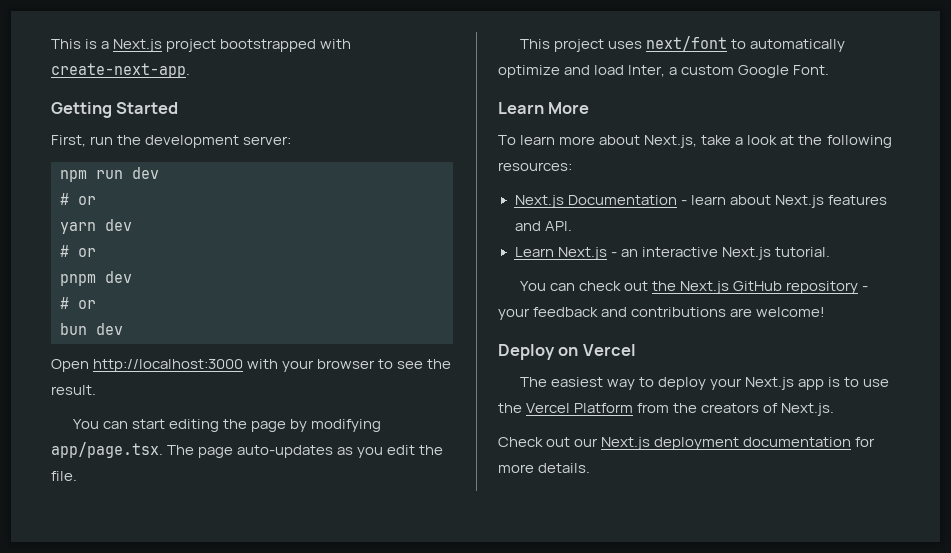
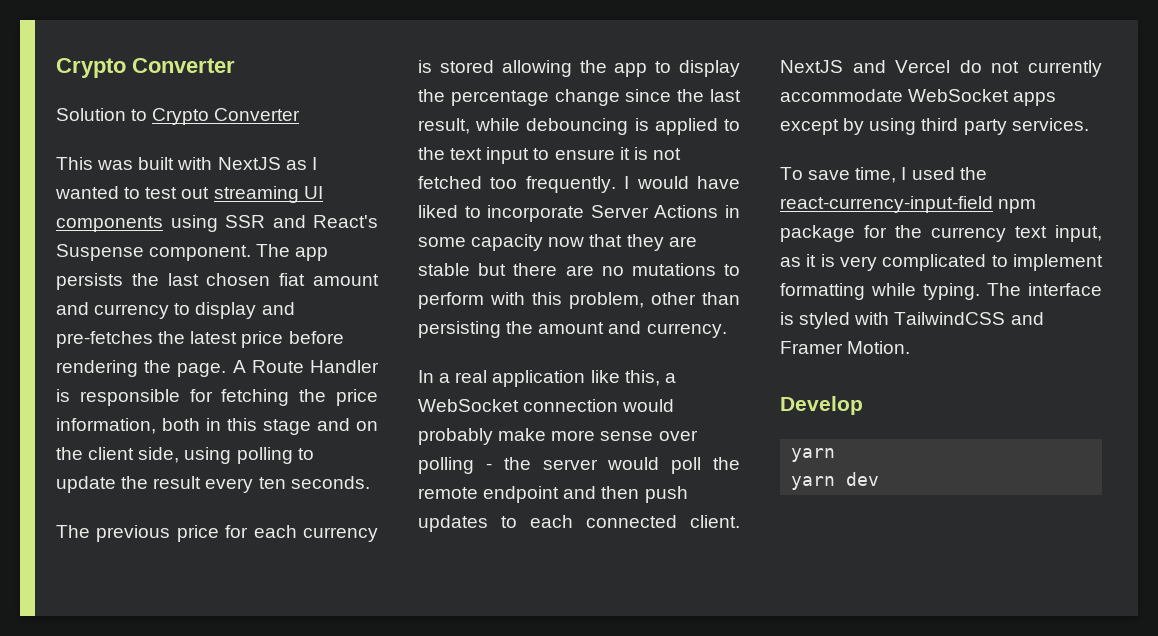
[51,39,352,52] [51,63,190,78] [51,102,179,118] [51,135,292,148] [60,167,159,182] [60,193,96,205] [60,219,132,234] [60,245,96,257] [60,271,132,286] [60,297,96,309] [60,323,123,335] [51,359,452,372] [51,385,96,395] [72,419,381,432] [51,442,444,458] [51,471,77,481] [519,36,845,52] [498,65,830,78] [498,102,590,114] [498,135,892,148] [498,162,572,171] [514,195,887,208] [514,221,572,231] [514,247,830,260] [519,281,868,294] [498,307,826,320] [498,344,636,360] [519,377,890,390] [498,403,835,416] [498,437,876,450] [498,463,591,473] This is a Next.js project bootstrapped with create-next-app. // Getting Started // First, run the development server: // npm run dev // # or // yarn dev // # or // pnpm dev // # or // bun dev // Open http://localhost:3000 with your browser to see the result. // You can start editing the page by modifying app/page.tsx. The page auto-updates as you edit the file. // This project uses next/font to automatically optimize and load Inter, a custom Google Font. // Learn More // To learn more about Next.js, take a look at the following resources: // Next.js Documentation - learn about Next.js features and API. // Learn Next.js - an interactive Next.js tutorial. // You can check out the Next.js GitHub repository - your feedback and contributions are welcome! // Deploy on Vercel // The easiest way to deploy your Next.js app is to use the Vercel Platform from the creators of Next.js. // Check out our Next.js deployment documentation for more details. -> [56,58,235,78] [56,108,301,125] [56,157,317,170] [55,186,323,203] [56,215,378,232] [56,244,329,261] [56,273,380,290] [56,302,295,319] [56,331,344,348] [56,360,380,377] [56,389,379,406] [56,418,378,435] [56,447,314,464] [56,476,370,493] [56,525,378,542] [418,60,740,77] [418,89,741,106] [418,118,740,135] [418,147,681,164] [418,176,740,193] [418,205,740,222] [418,234,697,251] [418,263,740,276] [418,292,740,309] [418,321,727,338] [418,370,676,387] [418,399,675,412] [418,428,698,445] [418,457,740,474] [418,486,688,503] [418,515,740,532] [780,60,1102,77] [780,89,1057,106] [780,118,1089,135] [780,167,987,183] [780,196,1037,213] [780,225,1102,242] [780,254,1103,271] [780,283,1102,300] [780,312,1044,329] [780,341,911,354] [780,396,863,415] [791,448,836,462] [791,472,880,490] Crypto Converter // Solution to Crypto Converter // This was built with NextJS as I wanted to test out streaming UI components using SSR and React's Suspense component. The app persists the last chosen fiat amount and currency to display and pre-fetches the latest price before rendering the page. A Route Handler is responsible for fetching the price information, both in this stage and on the client side, using polling to update the result every ten seconds. // The previous price for each currency is stored allowing the app to display the percentage change since the last result, while debouncing is applied to the text input to ensure it is not fetched too frequently. I would have liked to incorporate Server Actions in some capacity now that they are stable but there are no mutations to perform with this problem, other than persisting the amount and currency. // In a real application like this, a WebSocket connection would probably make more sense over polling - the server would poll the remote endpoint and then push updates to each connected client. NextJS and Vercel do not currently accommodate WebSocket apps except by using third party services. // To save time, I used the react-currency-input-field npm package for the currency text input, as it is very complicated to implement formatting while typing. The interface is styled with TailwindCSS and Framer Motion. // Develop // yarn // yarn dev

